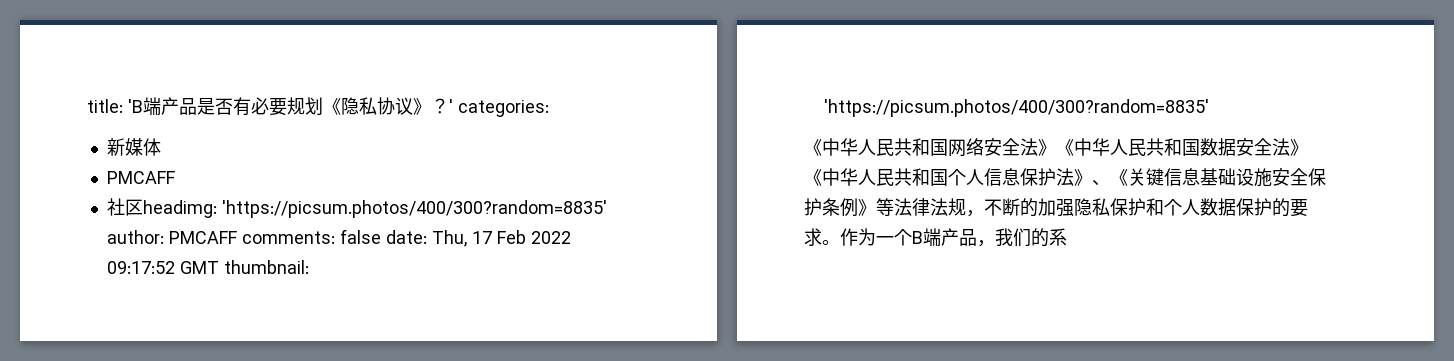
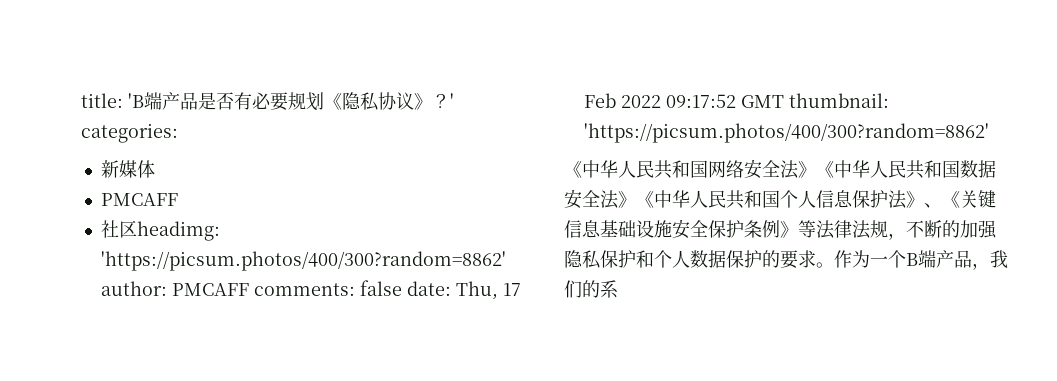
[221,200,607,218] 'https://picsum.photos/400/300?random=8835' -> [100,251,506,271] 'https://picsum.photos/400/300?random=8862'
[823,99,1209,117] 'https://picsum.photos/400/300?random=8835' -> [583,123,989,143] 'https://picsum.photos/400/300?random=8862'

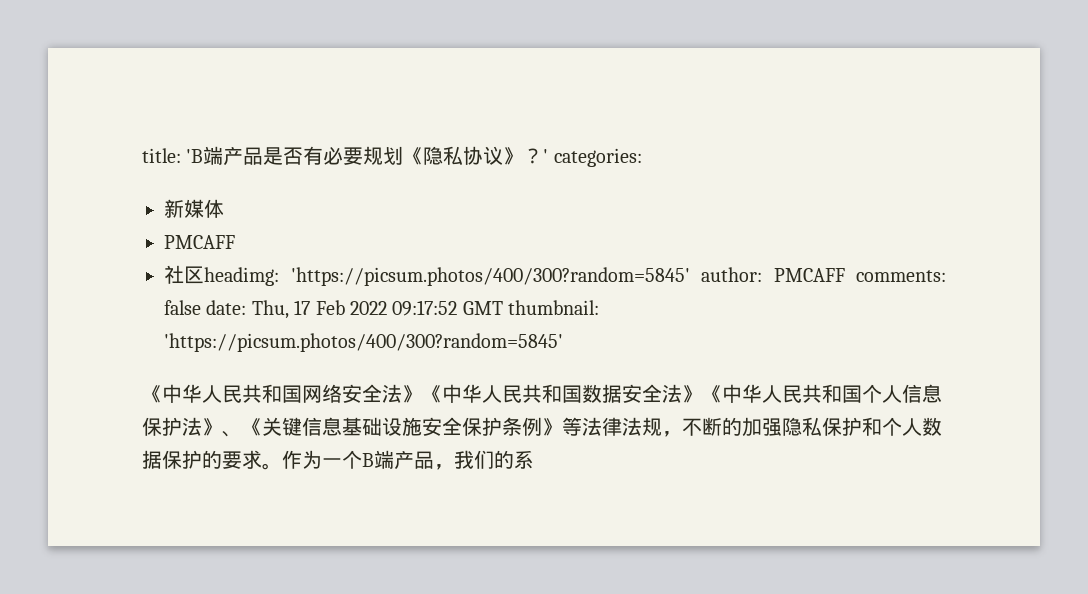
[100,251,506,271] 'https://picsum.photos/400/300?random=8862' -> [290,267,690,286] 'https://picsum.photos/400/300?random=5845'
[583,123,989,143] 'https://picsum.photos/400/300?random=8862' -> [164,333,563,352] 'https://picsum.photos/400/300?random=5845'

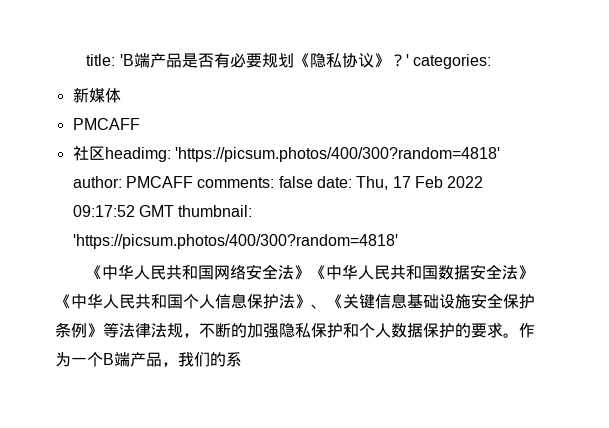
[290,267,690,286] 'https://picsum.photos/400/300?random=5845' -> [174,147,500,162] 'https://picsum.photos/400/300?random=4818'
[164,333,563,352] 'https://picsum.photos/400/300?random=5845' -> [72,234,398,249] 'https://picsum.photos/400/300?random=4818'

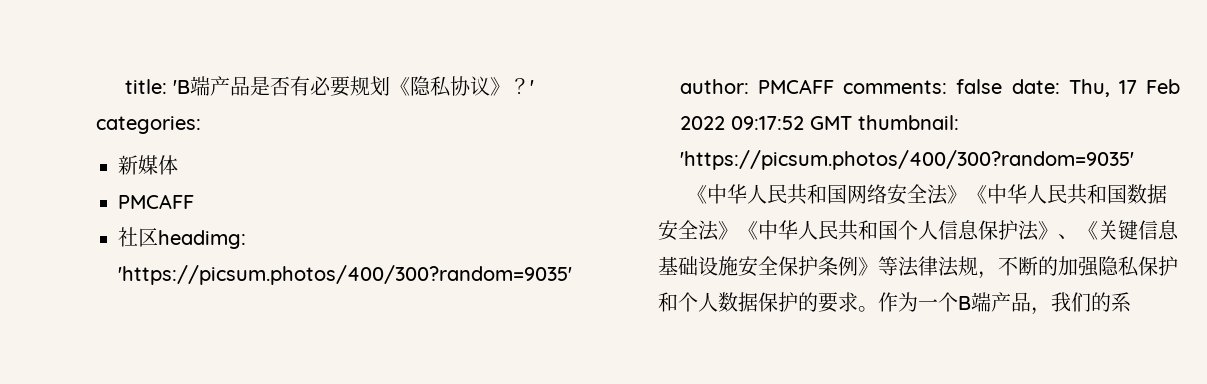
[174,147,500,162] 'https://picsum.photos/400/300?random=4818' -> [118,265,572,285] 'https://picsum.photos/400/300?random=9035'
[72,234,398,249] 'https://picsum.photos/400/300?random=4818' -> [680,150,1134,170] 'https://picsum.photos/400/300?random=9035'

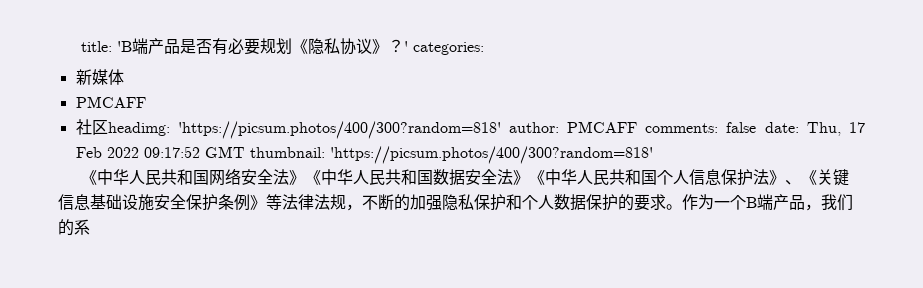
[118,265,572,285] 'https://picsum.photos/400/300?random=9035' -> [177,121,501,139] 'https://picsum.photos/400/300?random=818'
[680,150,1134,170] 'https://picsum.photos/400/300?random=9035' -> [329,146,653,164] 'https://picsum.photos/400/300?random=818'

